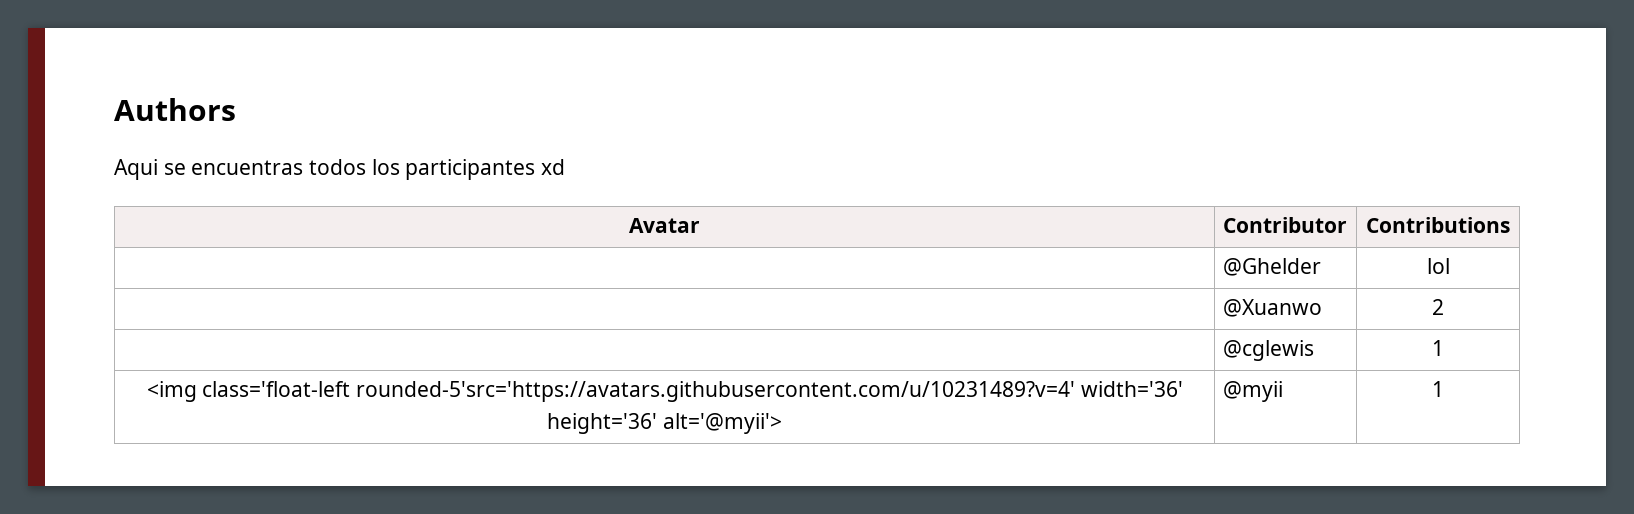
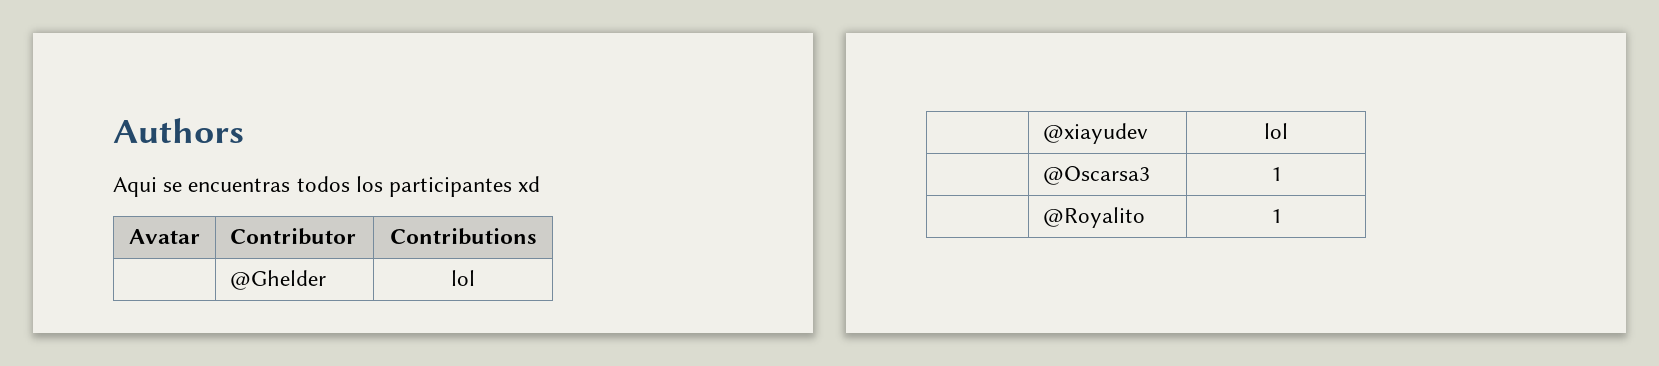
[1222,299,1322,317] [1432,299,1444,315] [1222,340,1314,361] [1432,340,1444,356] [146,381,1183,402] [547,413,782,434] [1222,381,1283,402] @Xuanwo | 2 // | @cglewis | 1 // <img class='float-left rounded-5'src='https://avatars.githubusercontent.com/u/10231489?v=4' width='36' height='36' alt='@myii'> | @myii -> [1043,123,1149,144] [1264,123,1288,139] [1043,166,1151,185] [1270,167,1282,181] [1043,207,1146,228] @xiayudev | lol // | @Oscarsa3 | 1 // | @Royalito

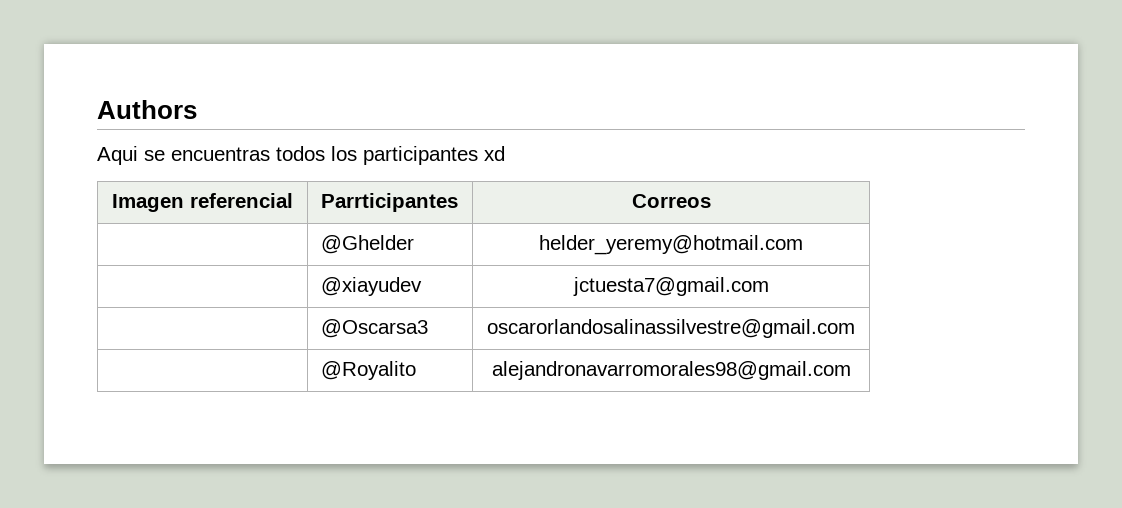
[129,229,200,244] [230,228,357,245] [389,228,537,245] Avatar | Contributor | Contributions -> [112,193,293,212] [320,193,458,212] [631,194,711,208] Imagen referencial | Parrticipantes | Correos
[451,270,475,286] lol -> [539,235,803,255] helder_yeremy@hotmail.com
[1264,123,1288,139] lol -> [572,277,769,296] jctuesta7@gmail.com
[1270,167,1282,181] 1 -> [487,319,855,338] oscarorlandosalinassilvestre@gmail.com
[1270,209,1282,223] 1 -> [491,361,851,380] alejandronavarromorales98@gmail.com

